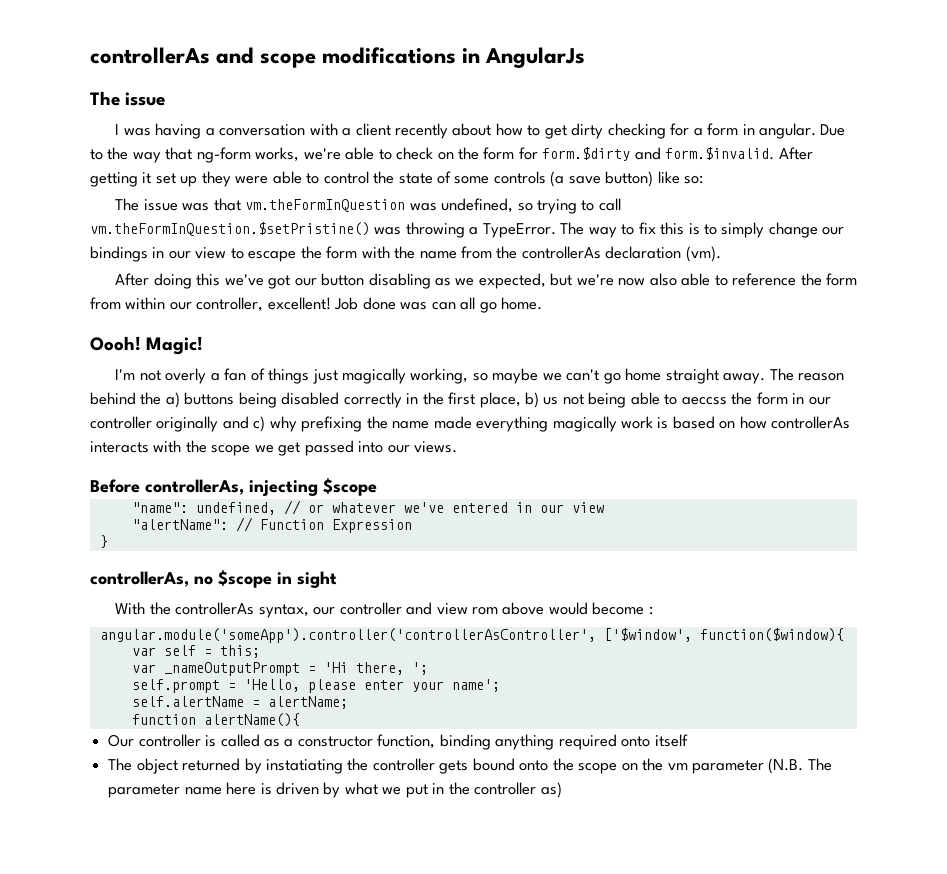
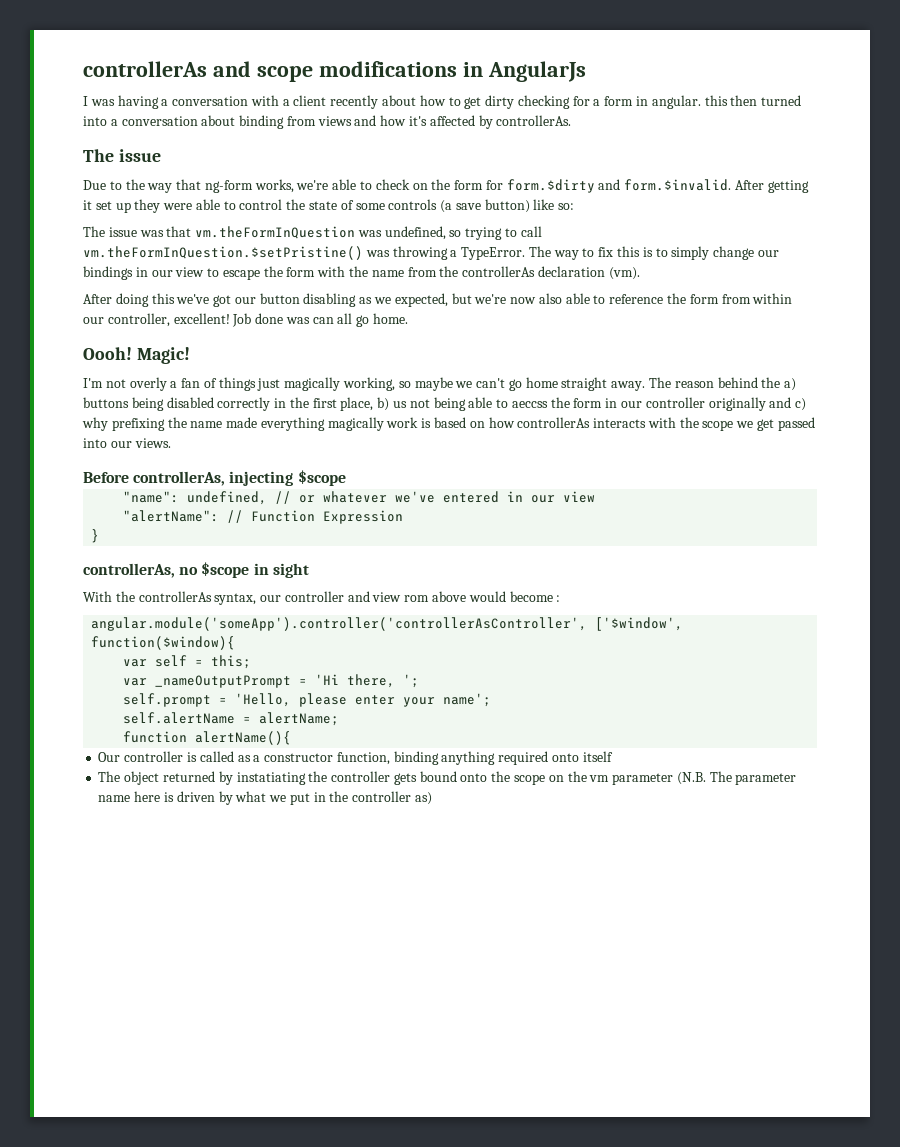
[90,91,166,106] // The issue -> (586, 71) none
(816, 131) none -> [704,95,802,106] [83,115,572,129] [83,149,161,162] this then turned into a conversation about binding from views and how it's affected by controllerAs. // The issue //

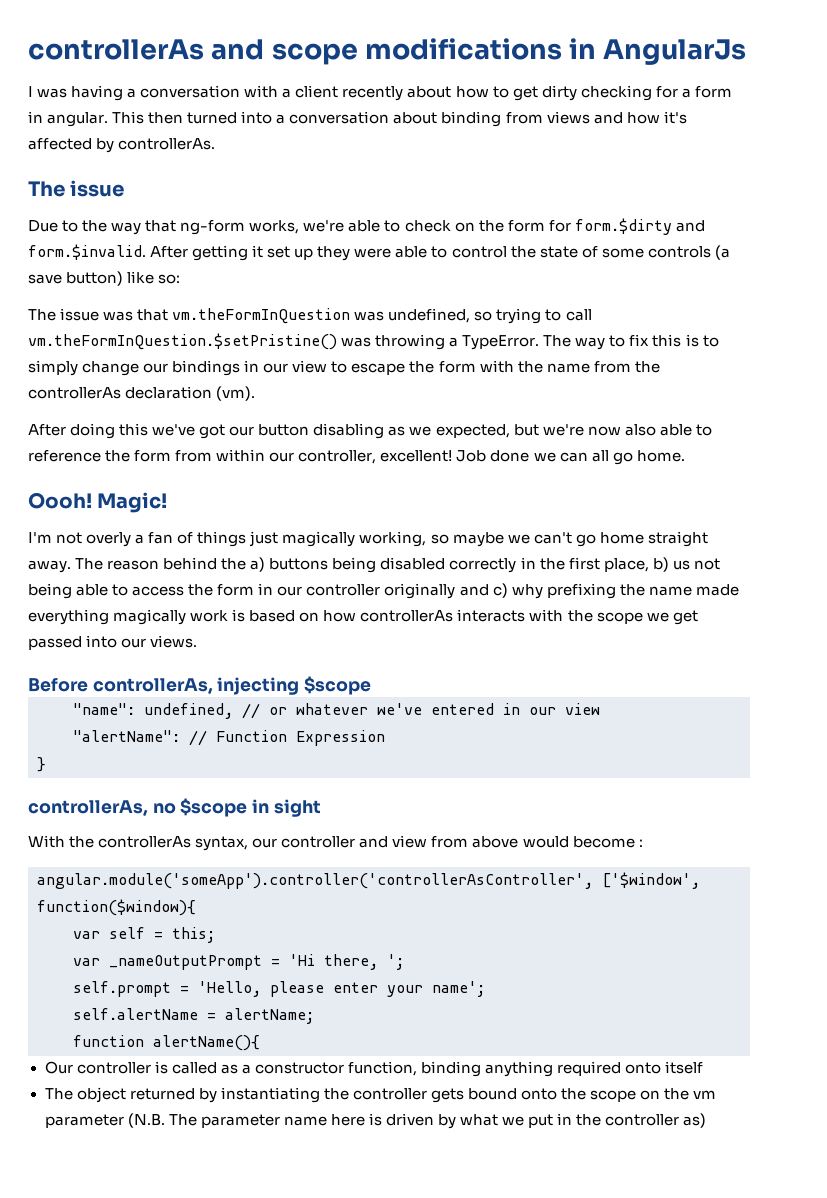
[704,95,728,106] this -> [112,111,145,124] This
[285,317,310,324] was -> [533,452,556,462] we
[511,401,548,408] aeccss -> [132,586,185,596] access
[404,595,430,602] rom -> [431,836,469,848] from
[236,772,306,785] instatiating -> [220,1087,320,1103] instantiating

